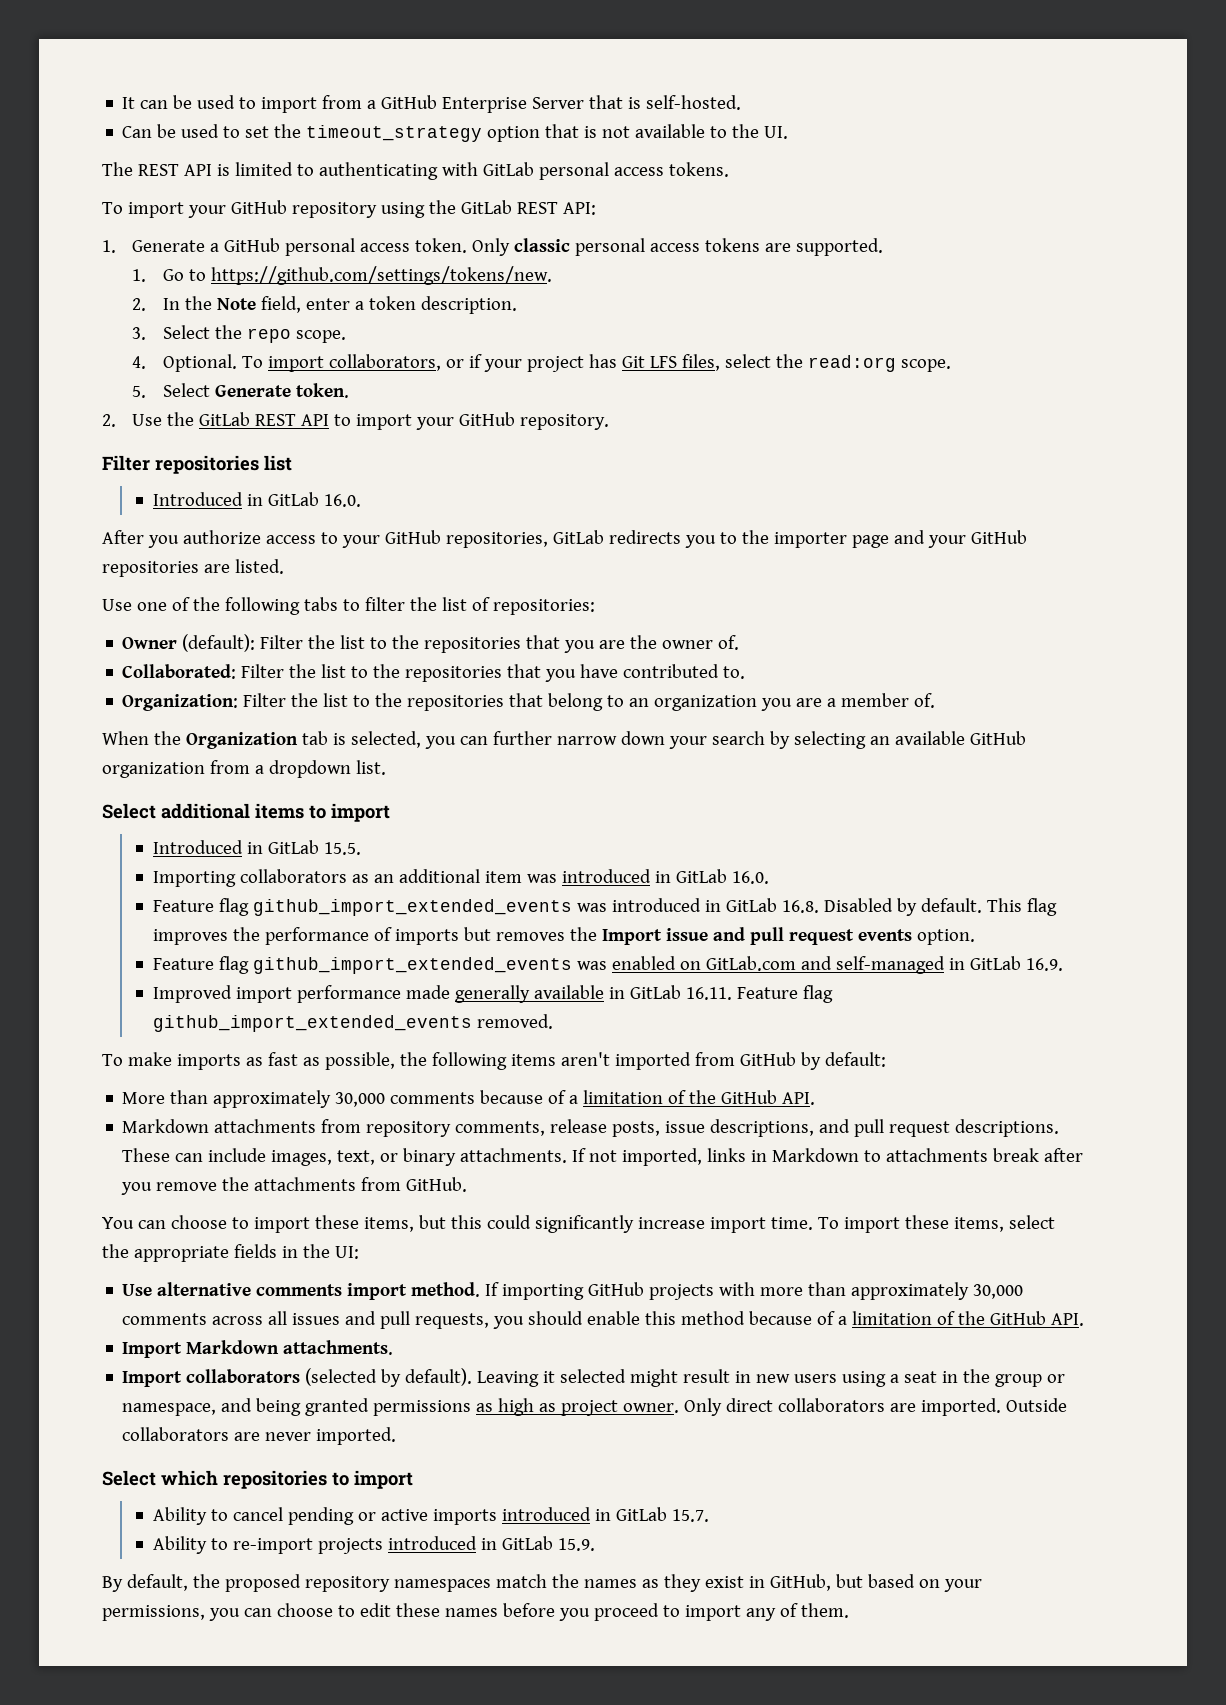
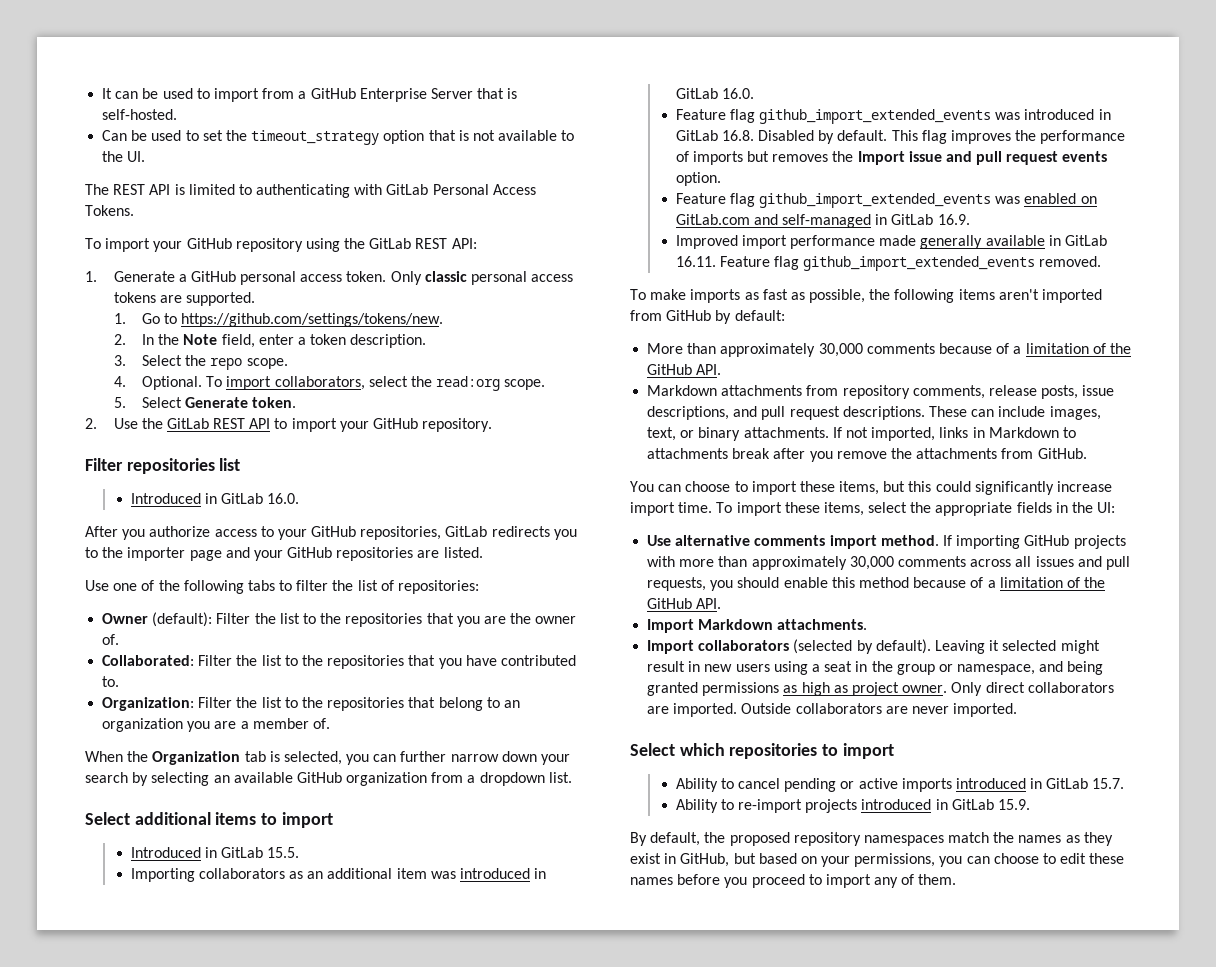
[538,162,729,180] personal access tokens. -> [432,184,536,195] [85,205,134,216] Personal Access Tokens.
[445,354,720,372] or if your project has Git LFS files, -> (365, 383) none

